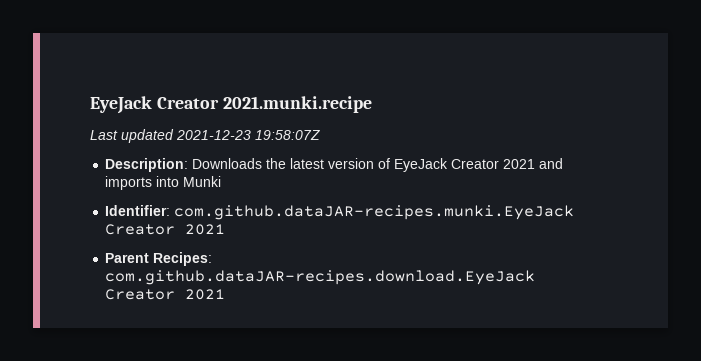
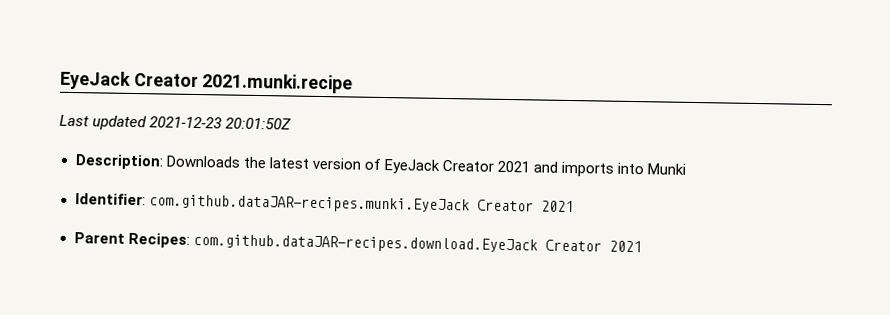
[255,130,320,140] 19:58:07Z -> [225,117,292,130] 20:01:50Z

